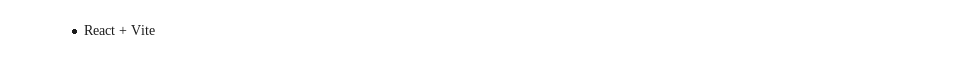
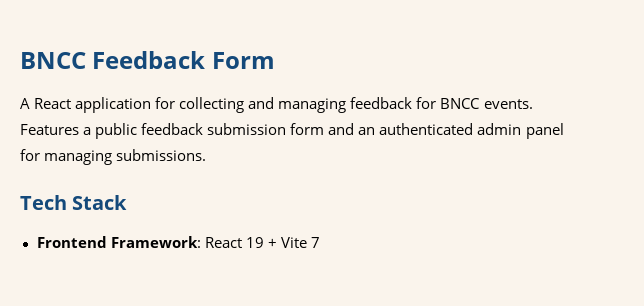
[84,25,116,35] React -> [20,51,275,69] [20,97,533,113] [20,123,564,139] [20,149,207,165] [20,195,128,210] [36,236,264,248] BNCC Feedback Form // A React application for collecting and managing feedback for BNCC events. Features a public feedback submission form and an authenticated admin panel for managing submissions. // Tech Stack // Frontend Framework: React 19
(156, 30) none -> [310,237,320,248] 7

